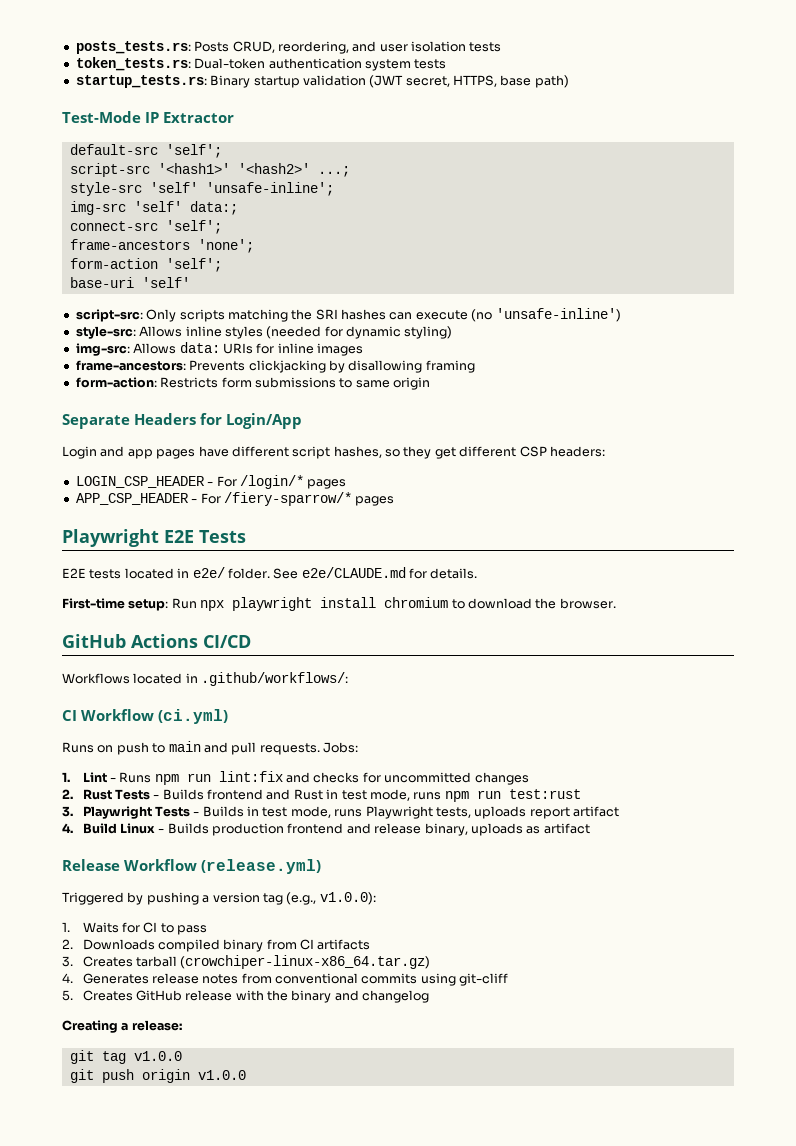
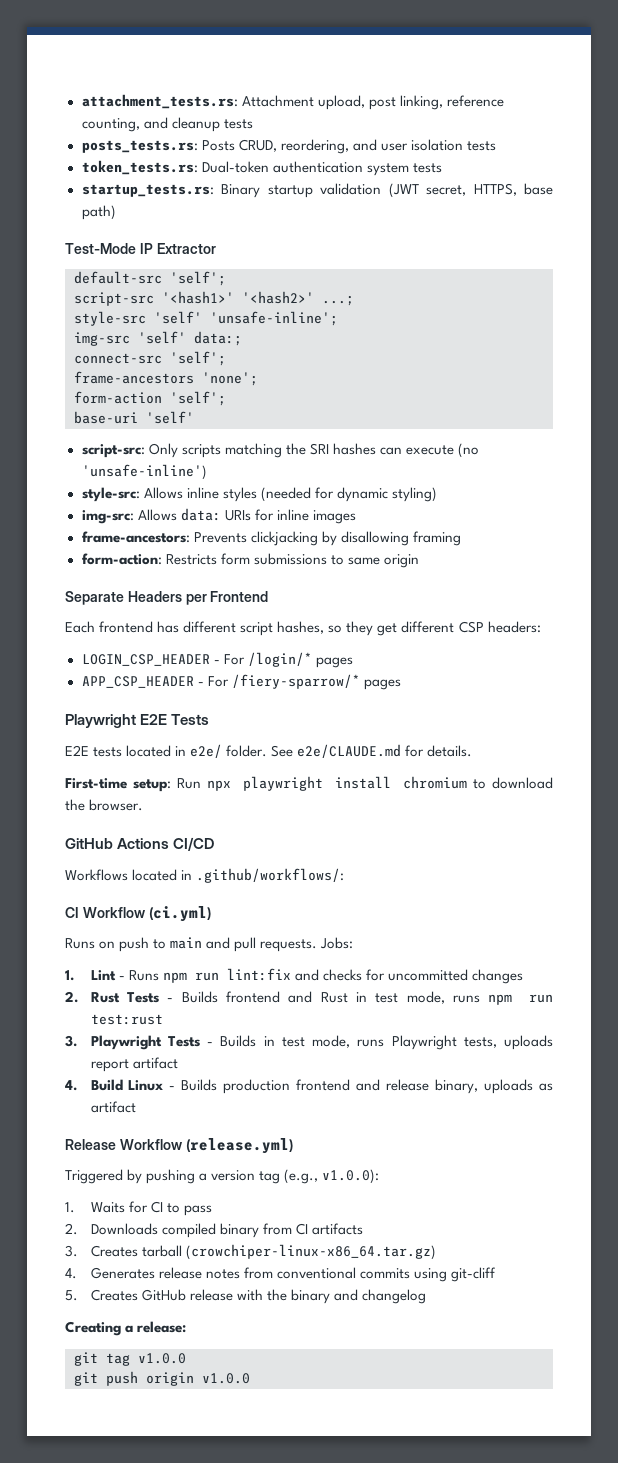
(75, 47) none -> [81,94,504,110] [81,117,253,132] attachment_tests.rs: Attachment upload, post linking, reference counting, and cleanup tests //
[200,413,303,429] [62,446,229,459] for Login/App // Login and app pages have -> [185,591,269,605] [65,621,180,633] per Frontend // Each frontend has

